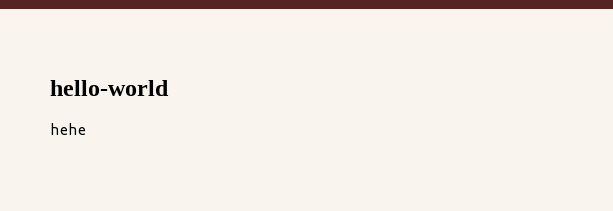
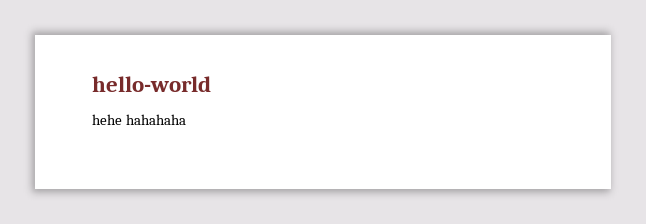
(86, 129) none -> [125,114,186,125] hahahaha

